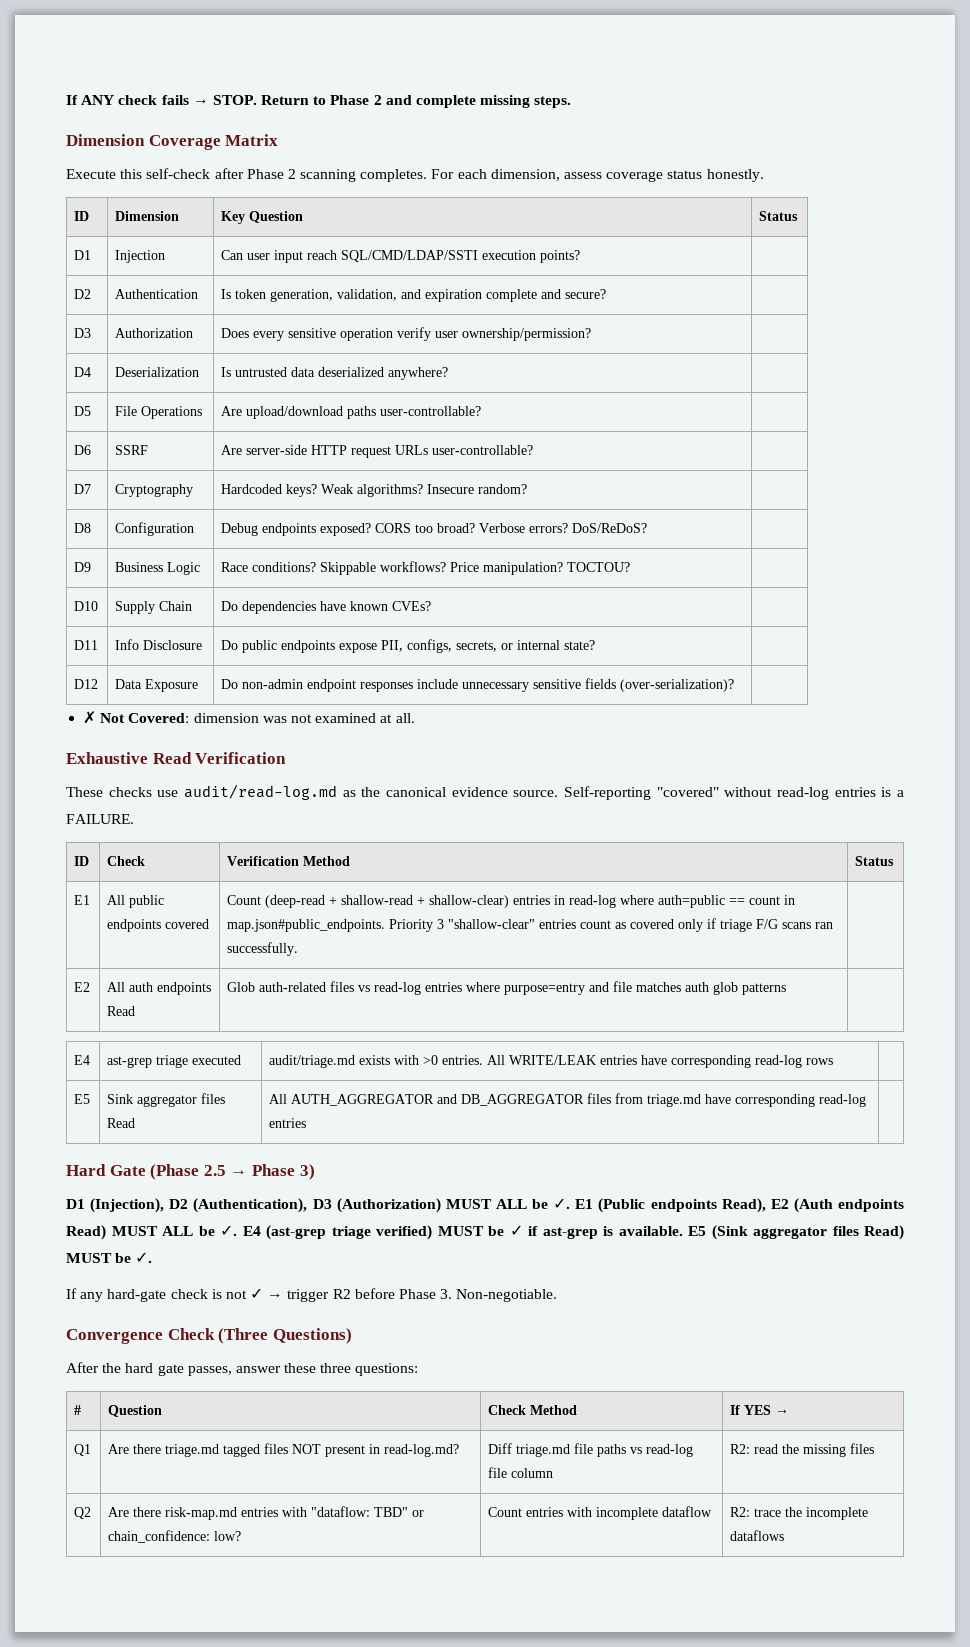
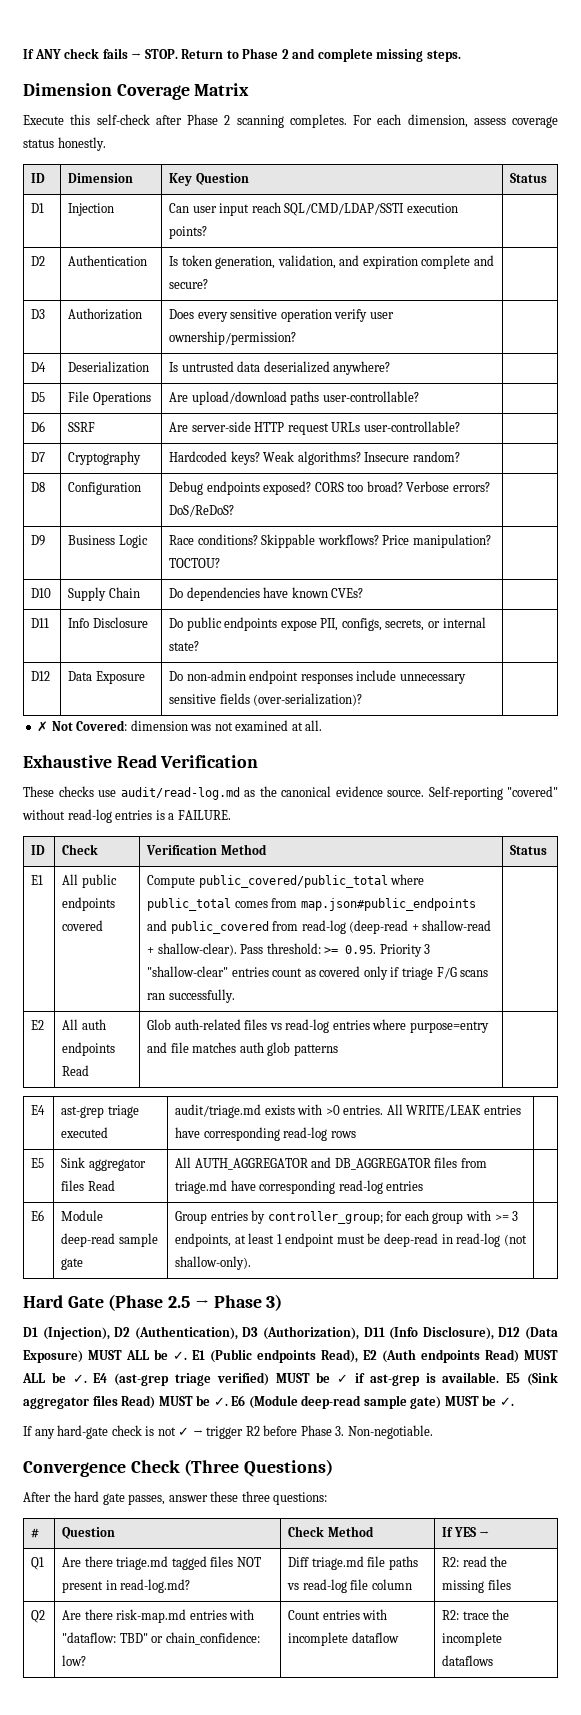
[227,895,796,908] [227,919,386,932] Count (deep-read + shallow-read + shallow-clear) entries in read-log where auth=public == count in map.json#public_endpoints. -> [147,874,425,888] [147,898,476,911] [147,920,492,934] [147,943,377,956] Compute public_covered/public_total where public_total comes from map.json#public_endpoints and public_covered from read-log (deep-read + shallow-read + shallow-clear). Pass threshold: >= 0.95.
(307, 1123) none -> [31,1210,45,1221] [61,1210,104,1221] [61,1233,158,1247] [61,1258,84,1270] [175,1210,519,1224] [175,1233,527,1247] [175,1256,252,1270] // E6 | Module deep-read sample gate | Group entries by controller_group; for each group with >= 3 endpoints, at least 1 endpoint must be deep-read in read-log (not shallow-only). |
[336,1198,441,1213] (Authorization) -> [263,1326,559,1340] [23,1350,83,1363] (Authorization), D11 (Info Disclosure), D12 (Data Exposure)
(153, 1257) none -> [231,1395,514,1409] E6 (Module deep-read sample gate) MUST be ✓.

